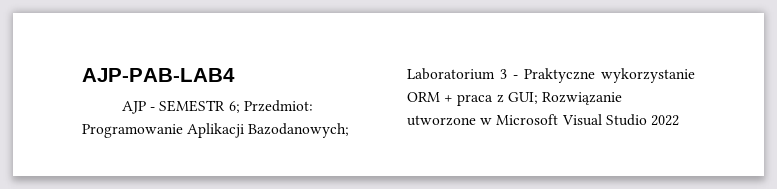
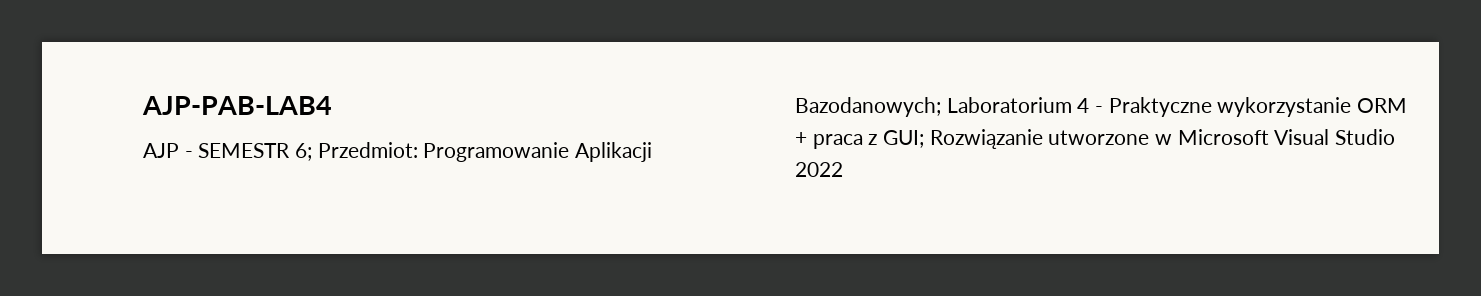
[500,69,507,79] 3 -> [1077,98,1090,113] 4

